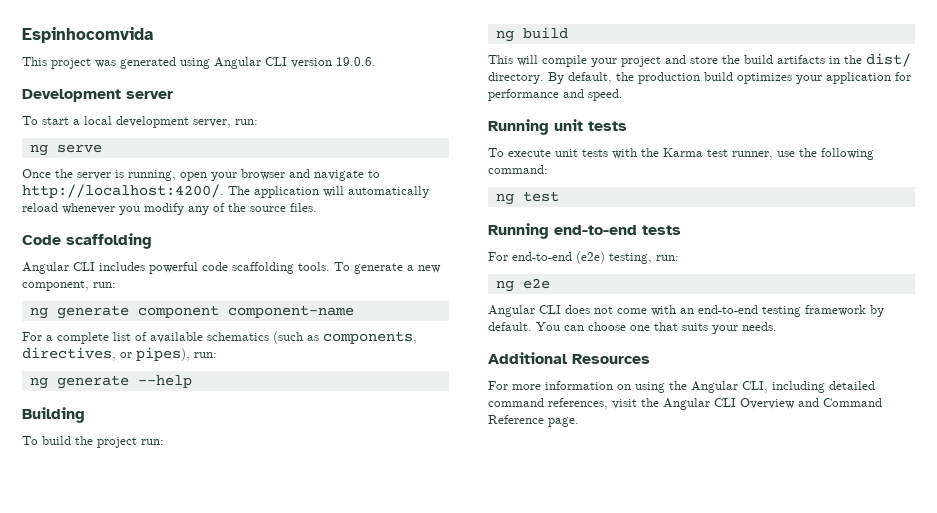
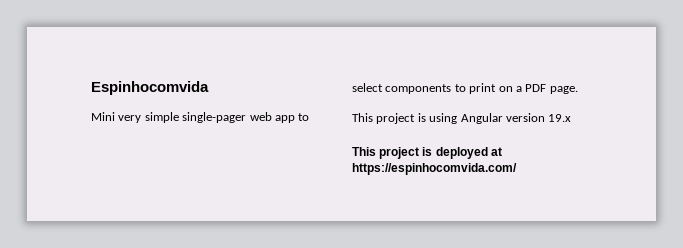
[22,57,376,69] [22,89,173,102] [22,116,258,128] [29,144,102,156] [22,169,380,181] [22,184,429,198] [22,203,317,215] [22,233,152,249] [22,262,441,274] [22,280,116,291] [29,305,354,319] [22,331,417,344] [22,347,217,361] [29,375,192,389] [22,407,85,423] [22,436,164,448] [495,27,568,42] [488,53,911,67] [488,72,911,84] [488,89,623,101] [488,119,627,135] [488,148,874,160] [488,165,548,174] [495,191,559,205] [488,223,681,239] [488,251,679,264] [495,278,550,292] [488,305,884,317] [488,322,777,334] [488,352,650,364] [488,381,875,393] [488,398,882,410] [488,415,579,427] This project was generated using Angular CLI version 19.0.6. // Development server // To start a local development server, run: // ng serve // Once the server is running, open your browser and navigate to http://localhost:4200/. The application will automatically reload whenever you modify any of the source files. // Code scaffolding // Angular CLI includes powerful code scaffolding tools. To generate a new component, run: // ng generate component component-name // For a complete list of available schematics (such as components, directives, or pipes), run: // ng generate --help // Building // To build the project run: // ng build // This will compile your project and store the build artifacts in the dist/ directory. By default, the production build optimizes your application for performance and speed. // Running unit tests // To execute unit tests with the Karma test runner, use the following command: // ng test // Running end-to-end tests // For end-to-end (e2e) testing, run: // ng e2e // Angular CLI does not come with an end-to-end testing framework by default. You can choose one that suits your needs. // Additional Resources // For more information on using the Angular CLI, including detailed command references, visit the Angular CLI Overview and Command Reference page. -> [91,112,310,123] [352,83,578,94] [352,113,572,124] [352,147,502,159] [352,163,517,175] Mini very simple single-pager web app to select components to print on a PDF page. // This project is using Angular version 19.x // This project is deployed at https://espinhocomvida.com/

